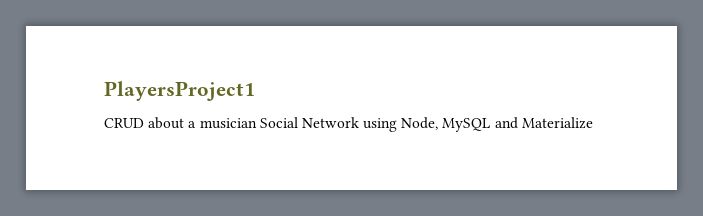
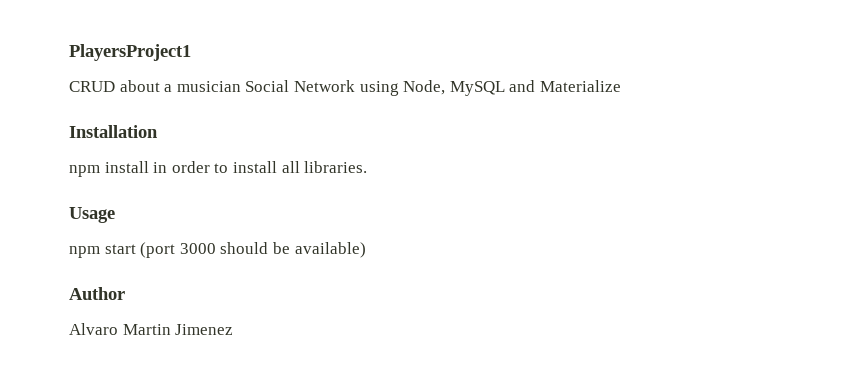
(593, 123) none -> [69,125,158,138] [69,161,368,177] [69,207,115,223] [69,242,366,258] [69,287,125,300] [69,323,234,335] // Installation // npm install in order to install all libraries. // Usage // npm start (port 3000 should be available) // Author // Alvaro Martin Jimenez

